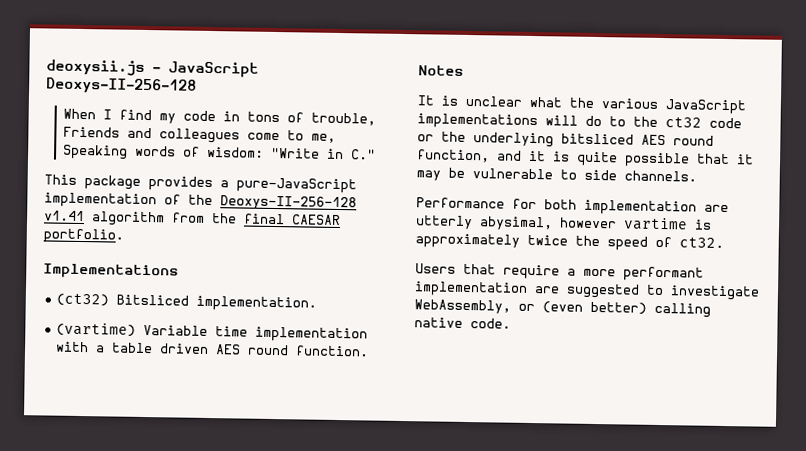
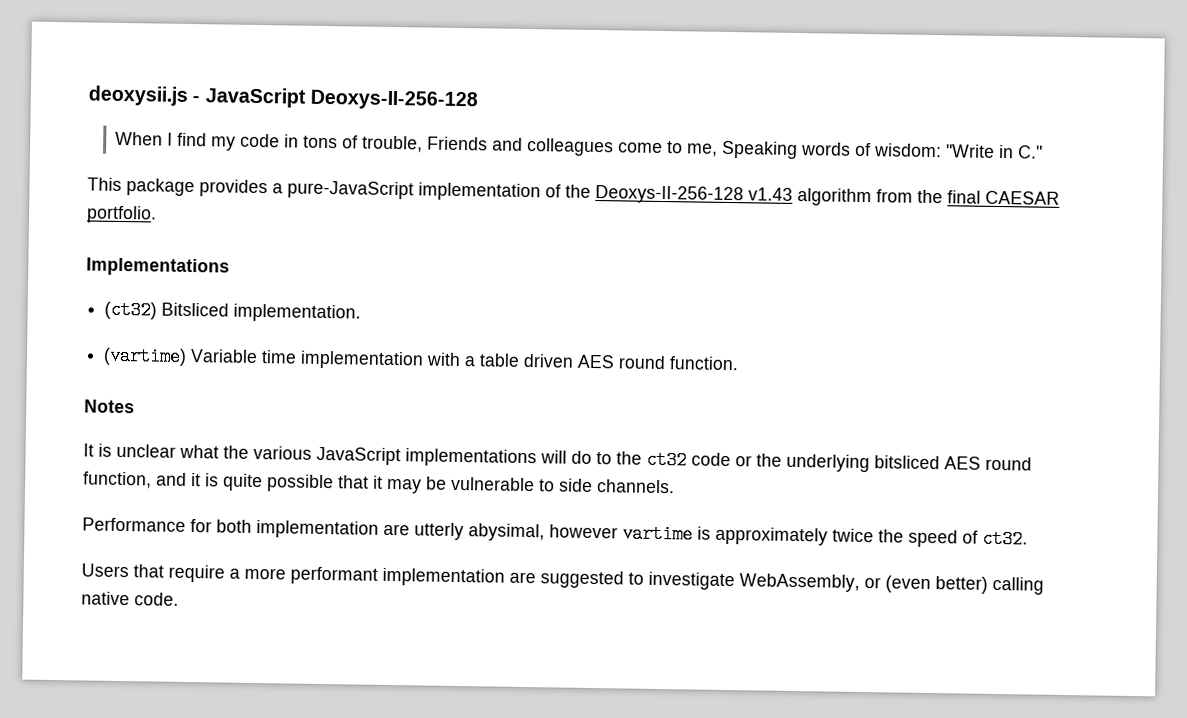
[44,210,85,222] v1.41 -> [748,187,793,201] v1.43

